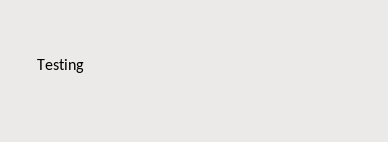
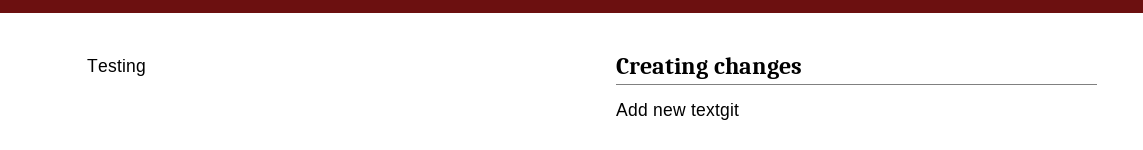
(84, 66) none -> [616,57,803,79] [616,103,739,120] // Creating changes // Add new textgit

